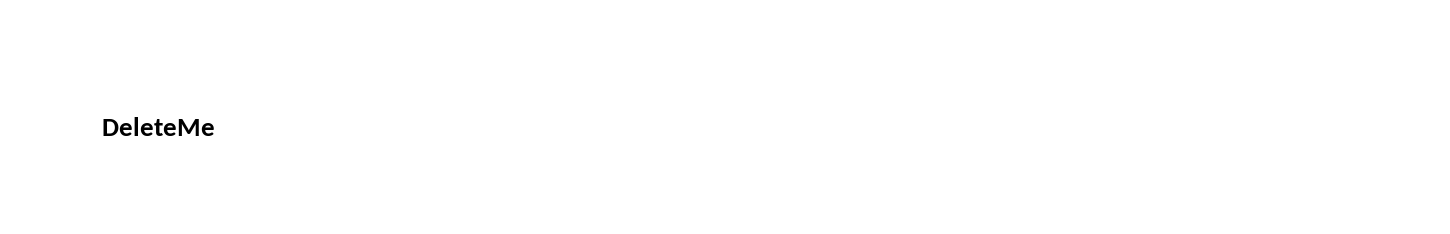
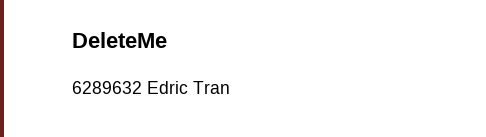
(215, 126) none -> [72,81,230,94] // 6289632 Edric Tran

